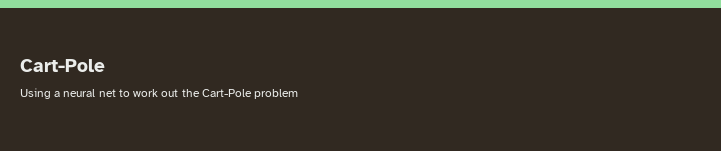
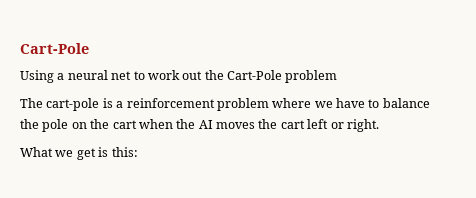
(299, 94) none -> [20,98,430,111] [20,119,379,132] [20,147,138,160] // The cart-pole is a reinforcement problem where we have to balance the pole on the cart when the AI moves the cart left or right. // What we get is this:

